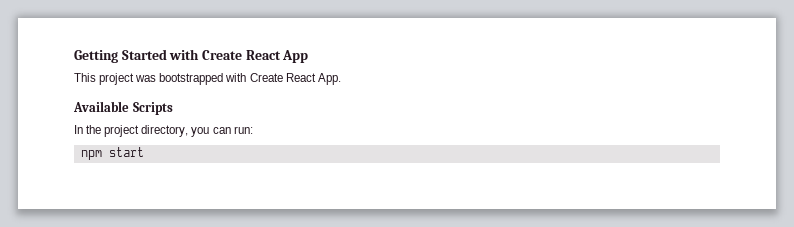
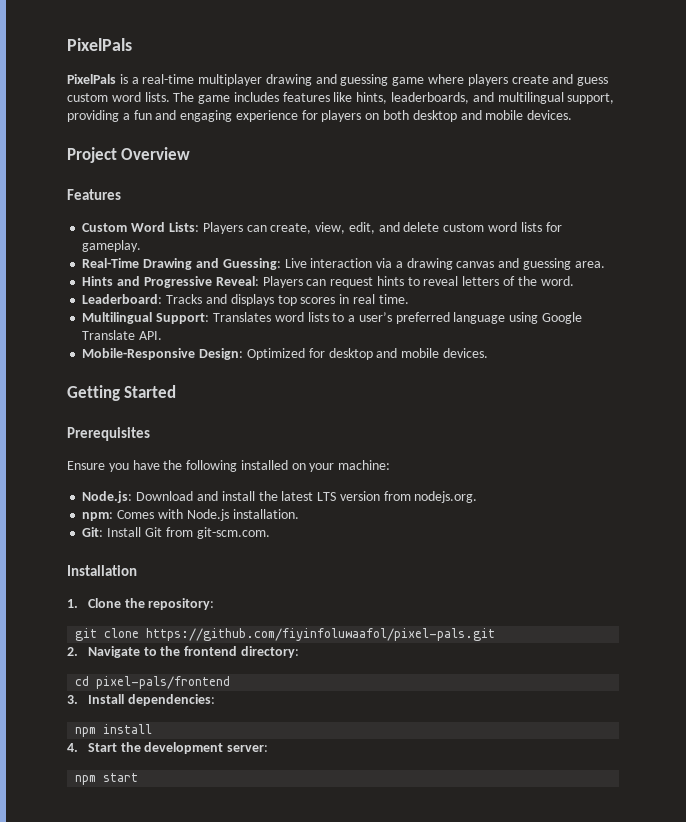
[74,49,309,63] [74,73,341,85] [73,101,173,115] [74,125,253,137] Getting Started with Create React App // This project was bootstrapped with Create React App. // Available Scripts // In the project directory, you can run: -> [67,38,132,51] [67,74,609,86] [67,92,615,104] [67,110,573,122] [67,147,191,163] [67,189,121,200] [82,222,562,234] [82,240,142,252] [82,258,605,270] [82,276,574,288] [82,294,409,306] [82,312,582,324] [82,330,163,340] [82,348,488,360] [67,385,177,401] [67,427,150,441] [67,460,391,472] [82,491,478,503] [82,509,299,521] [82,527,270,539] [67,565,137,576] [67,598,215,610] [75,628,496,641] [67,646,299,658] [75,676,231,689] [67,694,215,706] [75,724,153,737] [67,742,269,754] PixelPals // PixelPals is a real-time multiplayer drawing and guessing game where players create and guess custom word lists. The game includes features like hints, leaderboards, and multilingual support, providing a fun and engaging experience for players on both desktop and mobile devices. // Project Overview // Features // Custom Word Lists: Players can create, view, edit, and delete custom word lists for gameplay. // Real-Time Drawing and Guessing: Live interaction via a drawing canvas and guessing area. // Hints and Progressive Reveal: Players can request hints to reveal letters of the word. // Leaderboard: Tracks and displays top scores in real time. // Multilingual Support: Translates word lists to a user’s preferred language using Google Translate API. // Mobile-Responsive Design: Optimized for desktop and mobile devices. // Getting Started // Prerequisites // Ensure you have the following installed on your machine: // Node.js: Download and install the latest LTS version from nodejs.org. // npm: Comes with Node.js installation. // Git: Install Git from git-scm.com. // Installation // 1. Clone the repository: // git clone https://github.com/fiyinfoluwaafol/pixel-pals.git // 2. Navigate to the frontend directory: // cd pixel-pals/frontend // 3. Install dependencies: // npm install // 4. Start the development server:

